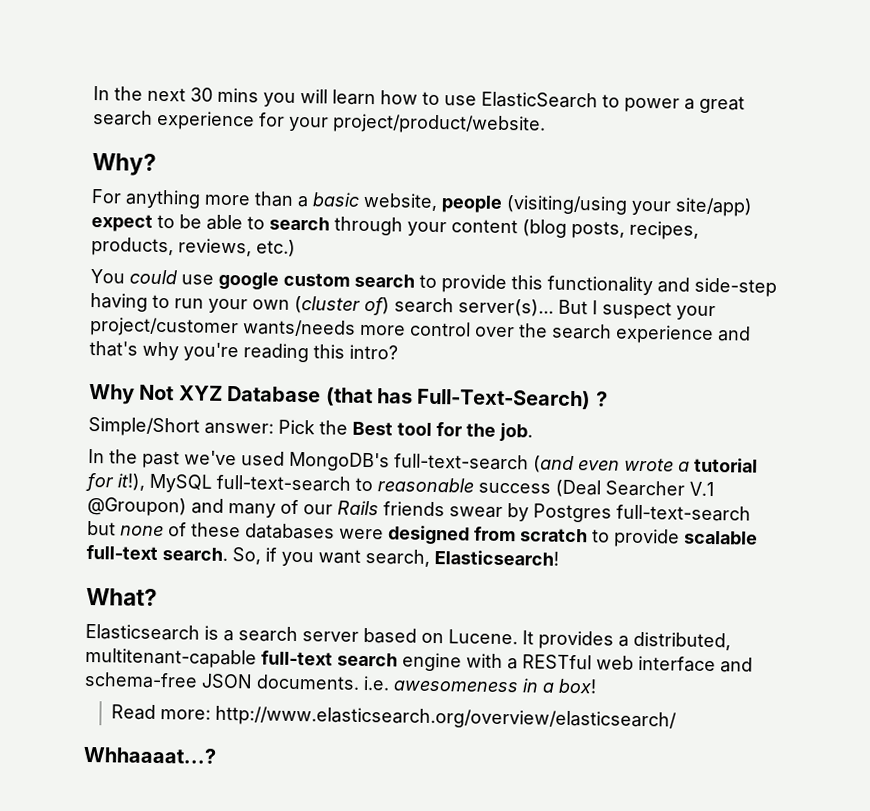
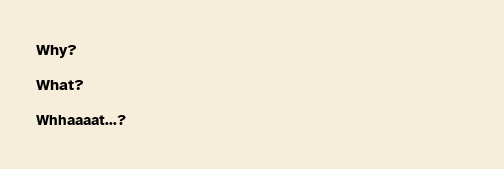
[93,86,745,114] [93,110,546,135] [92,153,157,176] [91,189,753,217] [91,214,699,240] [91,237,296,257] [90,269,777,297] [90,292,716,321] [89,316,751,345] [89,340,398,363] [88,383,608,410] [88,416,533,442] [88,448,758,474] [85,472,714,498] [87,496,751,523] [87,520,758,548] [86,544,559,567] [86,587,158,606] [85,623,731,651] [85,647,753,673] [84,671,597,694] [111,704,678,731] In the next 30 mins you will learn how to use ElasticSearch to power a great search experience for your project/product/website. // Why? // For anything more than a basic website, people (visiting/using your site/app) expect to be able to search through your content (blog posts, recipes, products, reviews, etc.) // You could use google custom search to provide this functionality and side-step having to run your own (cluster of) search server(s)... But I suspect your project/customer wants/needs more control over the search experience and that's why you're reading this intro? // Why Not XYZ Database (that has Full-Text-Search) ? // Simple/Short answer: Pick the Best tool for the job. // In the past we've used MongoDB's full-text-search (and even wrote a tutorial for it!), MySQL full-text-search to reasonable success (Deal Searcher V.1 @Groupon) and many of our Rails friends swear by Postgres full-text-search but none of these databases were designed from scratch to provide scalable full-text search. So, if you want search, Elasticsearch! // What? // Elasticsearch is a search server based on Lucene. It provides a distributed, multitenant-capable full-text search engine with a RESTful web interface and schema-free JSON documents. i.e. awesomeness in a box! // Read more: http://www.elasticsearch.org/overview/elasticsearch/ -> [36,45,77,58] [36,80,84,90] Why? // What?

